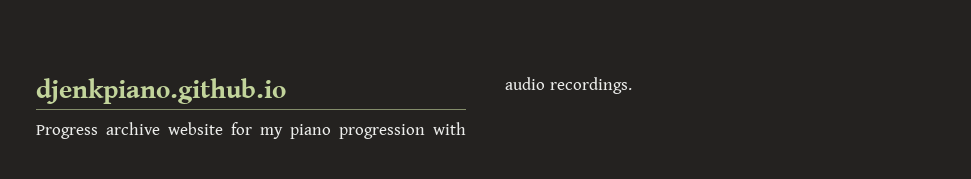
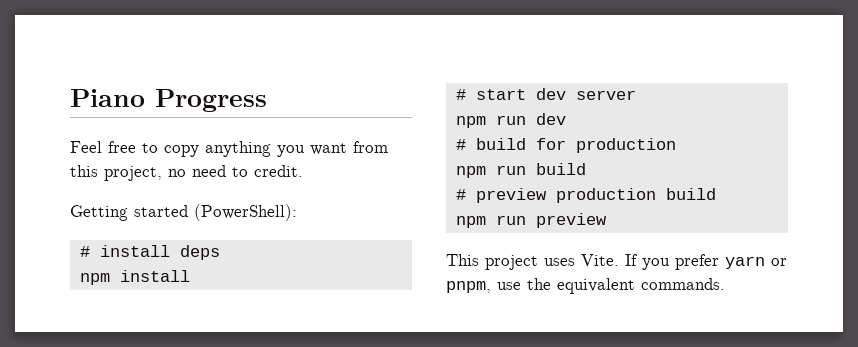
[36,78,286,104] [36,122,466,139] [505,77,632,94] djenkpiano.github.io // Progress archive website for my piano progression with audio recordings. -> [70,89,267,112] [70,141,388,157] [70,165,303,181] [70,204,297,221] [79,245,220,260] [79,270,190,285] [455,88,636,100] [455,113,566,128] [455,138,676,153] [455,163,586,178] [455,188,716,203] [455,213,607,228] [446,254,787,270] [446,278,725,294] Piano Progress // Feel free to copy anything you want from this project, no need to credit. // Getting started (PowerShell): // # install deps // npm install // # start dev server // npm run dev // # build for production // npm run build // # preview production build // npm run preview // This project uses Vite. If you prefer yarn or pnpm, use the equivalent commands.

